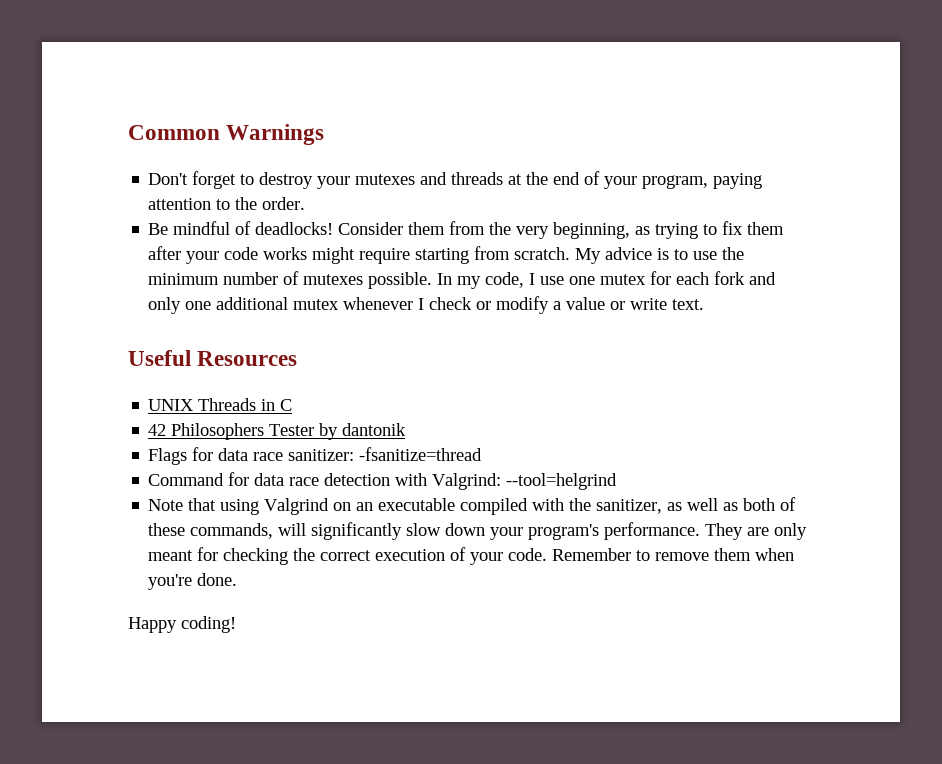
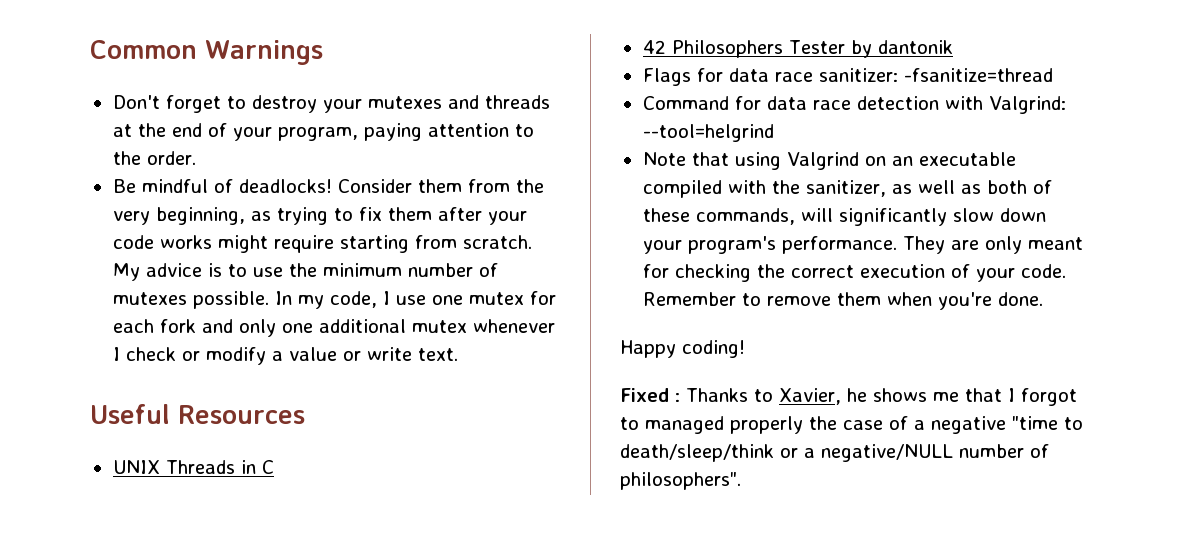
(236, 624) none -> [620,388,1077,406] [620,416,1083,434] [620,444,1049,462] [620,472,741,490] // Fixed : Thanks to Xavier, he shows me that I forgot to managed properly the case of a negative "time to death/sleep/think or a negative/NULL number of philosophers".

